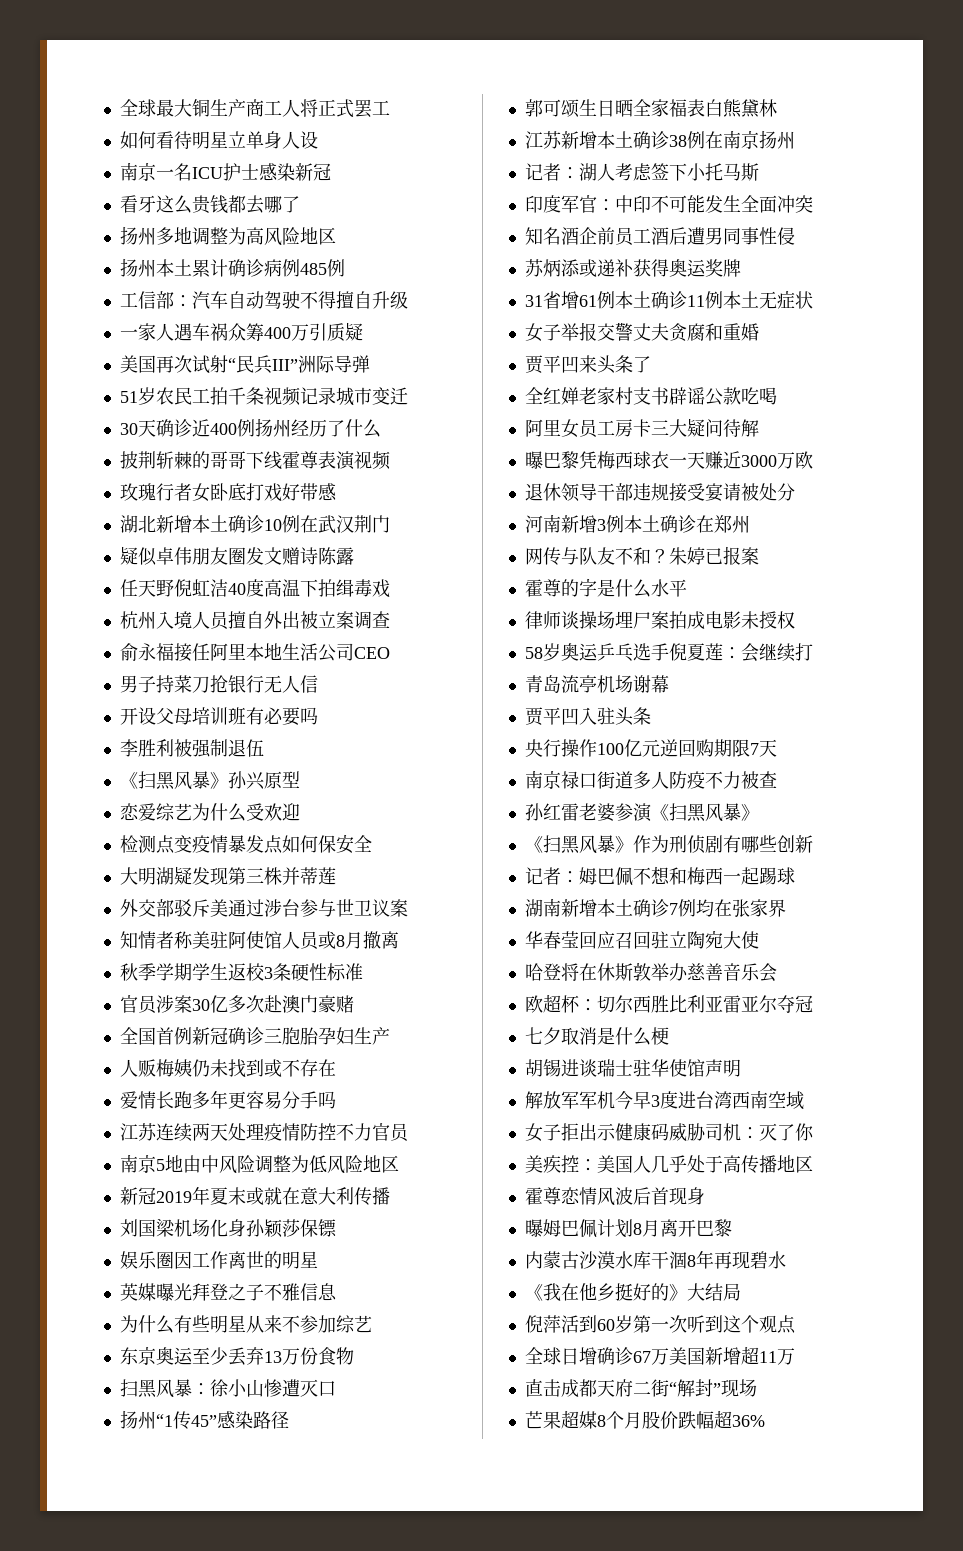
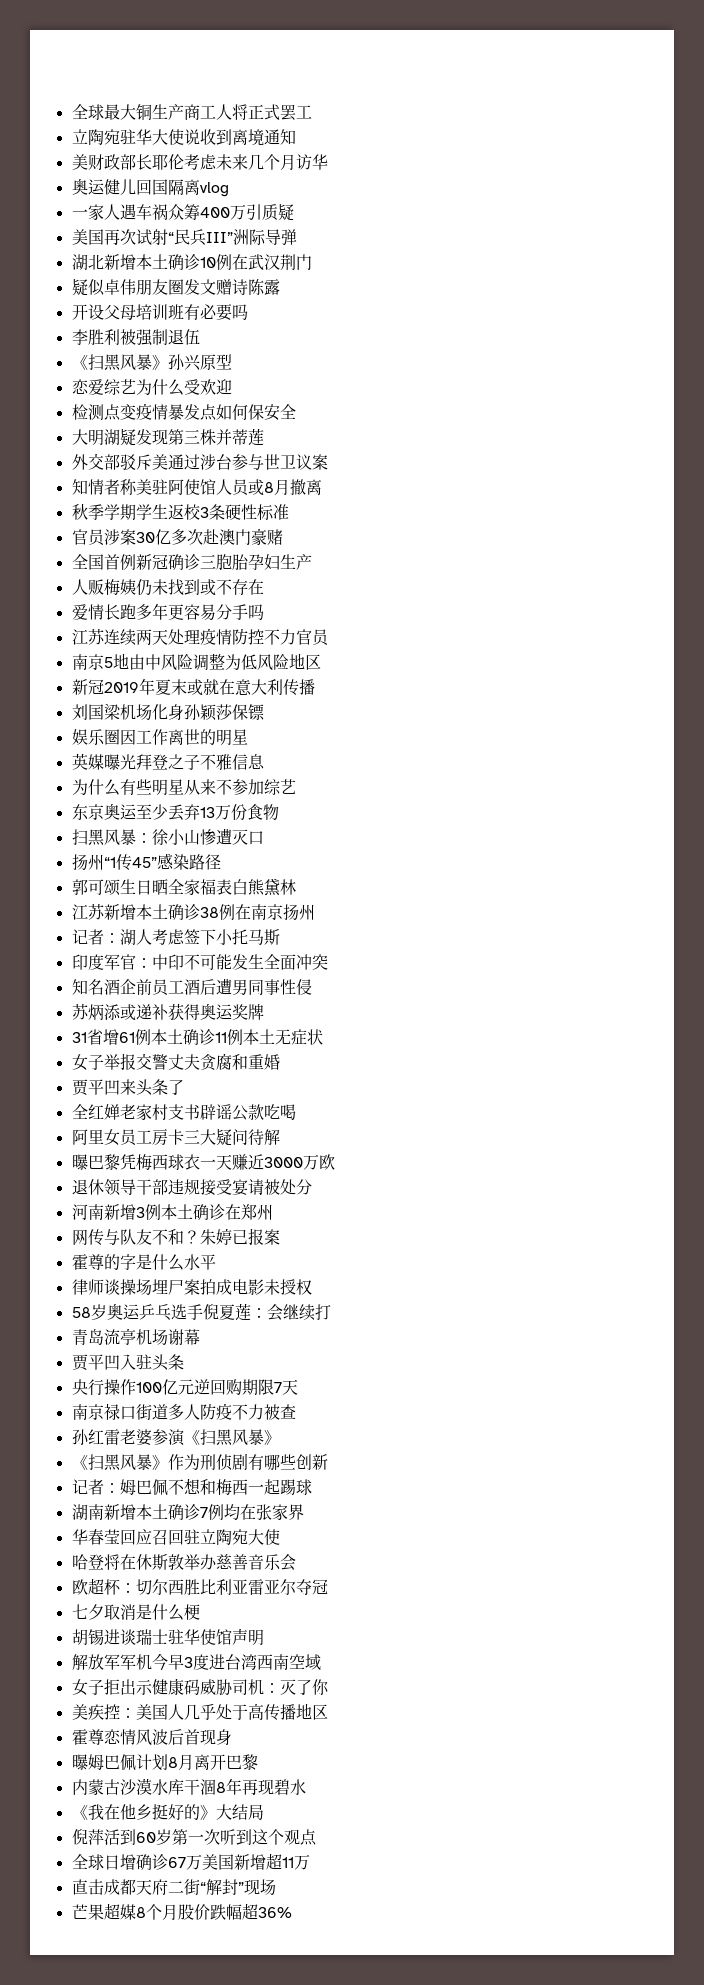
[119,131,318,149] [119,162,331,181] [119,195,300,214] [119,226,336,246] [119,258,345,277] [119,291,408,309] 如何看待明星立单身人设 // 南京一名ICU护士感染新冠 // 看牙这么贵钱都去哪了 // 扬州多地调整为高风险地区 // 扬州本土累计确诊病例485例 // 工信部：汽车自动驾驶不得擅自升级 -> [71,129,296,146] [71,154,328,170] [71,179,229,197] 立陶宛驻华大使说收到离境通知 // 美财政部长耶伦考虑未来几个月访华 // 奥运健儿回国隔离vlog
[119,387,408,406] [119,418,381,438] [119,451,391,470] [119,483,337,502] // 51岁农民工拍千条视频记录城市变迁 // 30天确诊近400例扬州经历了什么 // 披荆斩棘的哥哥下线霍尊表演视频 // 玫瑰行者女卧底打戏好带感 -> (297, 237) none
[119,579,390,598] [119,611,390,630] [119,643,390,662] [119,675,318,693] // 任天野倪虹洁40度高温下拍缉毒戏 // 杭州入境人员擅自外出被立案调查 // 俞永福接任阿里本地生活公司CEO // 男子持菜刀抢银行无人信 -> (280, 287) none

